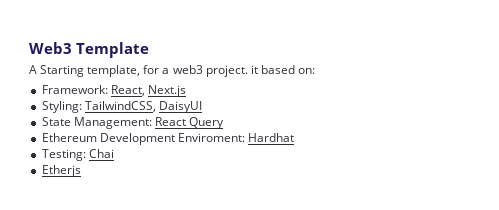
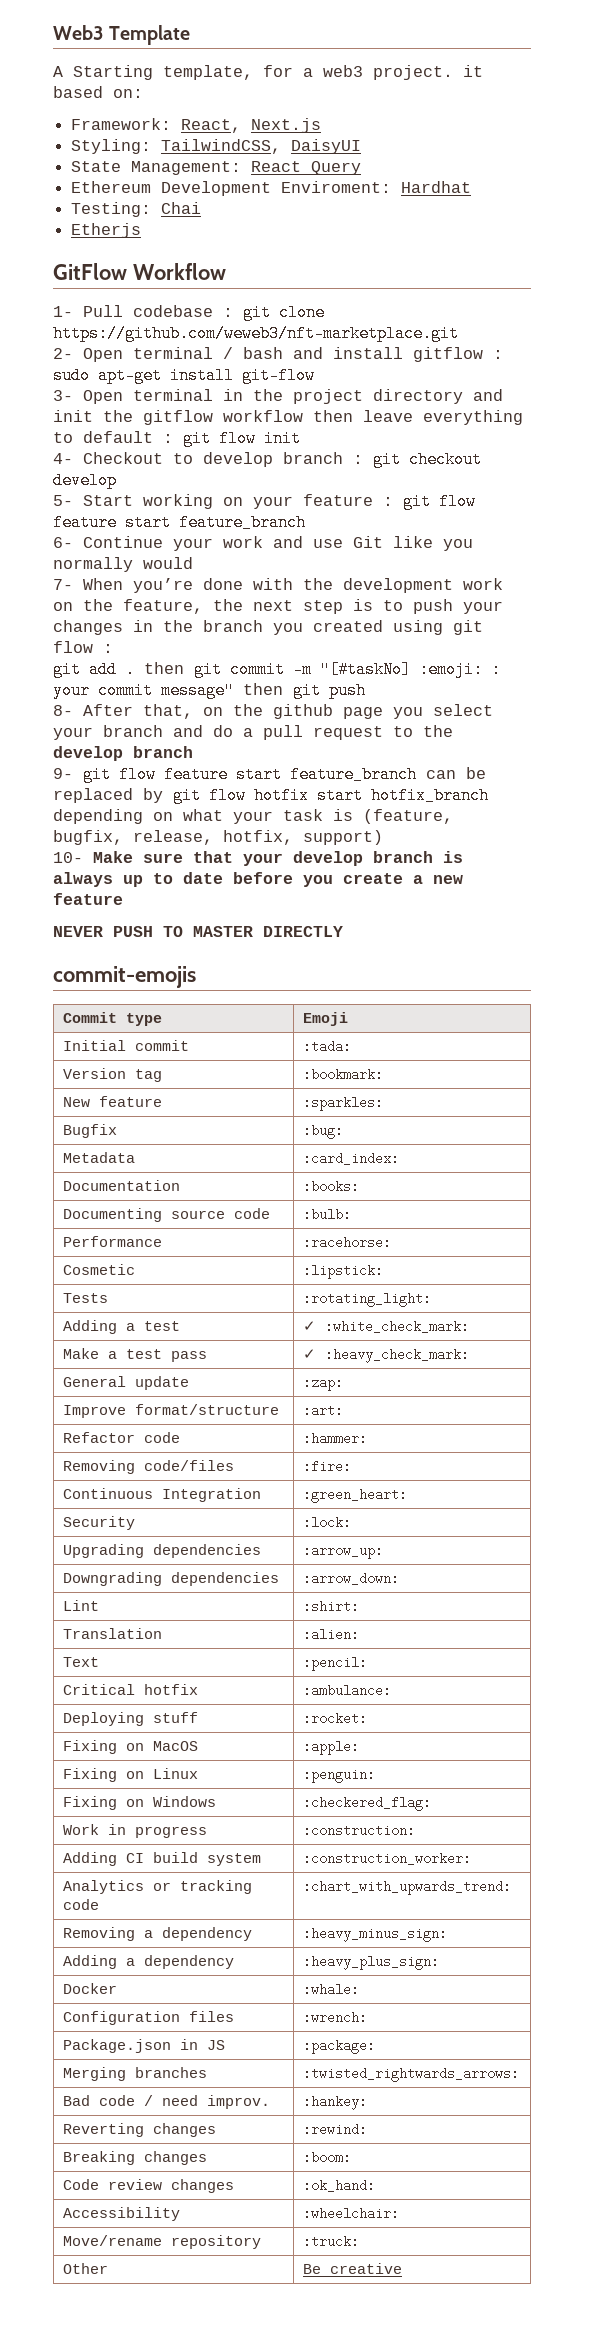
(81, 171) none -> [53,263,226,280] [53,304,325,321] [53,325,459,342] [53,347,503,362] [53,367,315,384] [53,389,503,404] [53,410,523,425] [53,430,301,447] [53,451,482,468] [53,472,117,489] [53,493,476,510] [53,514,306,531] [53,536,473,551] [53,557,193,572] [53,578,503,593] [53,599,503,614] [53,620,483,635] [53,641,113,653] [53,661,501,678] [53,682,366,699] [53,704,493,719] [53,725,453,740] [53,746,193,761] [53,766,486,783] [53,787,489,804] [53,809,453,824] [53,830,383,845] [53,851,463,866] [53,872,463,887] [53,893,123,905] [53,926,343,937] [53,966,196,988] [63,1012,163,1026] [303,1012,349,1026] [63,1040,190,1051] [303,1040,352,1053] [63,1068,163,1082] [303,1068,384,1081] [63,1096,163,1107] [303,1096,384,1111] [63,1124,118,1138] [303,1124,344,1139] [63,1152,136,1163] [303,1152,400,1165] [63,1180,181,1191] [303,1180,360,1193] [63,1208,271,1222] [303,1208,352,1221] [63,1236,163,1247] [303,1236,392,1249] [63,1264,136,1275] [303,1264,384,1279] [63,1293,109,1303] [303,1292,432,1307] [63,1320,181,1334] [303,1320,470,1333] [63,1348,208,1362] [303,1348,470,1363] [63,1376,190,1390] [303,1376,344,1391] [63,1404,280,1418] [303,1404,344,1417] [63,1432,181,1443] [303,1432,368,1445] [63,1460,235,1474] [303,1460,352,1473] [63,1488,262,1502] [303,1488,408,1503] [63,1516,136,1530] [303,1516,352,1529] [63,1544,262,1558] [303,1544,384,1559] [63,1572,280,1586] [303,1572,400,1585] [63,1600,100,1611] [303,1600,360,1613] [63,1628,163,1639] [303,1628,360,1641] [63,1657,100,1667] [303,1656,368,1671] [63,1684,199,1695] [303,1684,392,1697] [63,1712,199,1726] [303,1712,368,1725] [63,1740,199,1754] [303,1740,360,1755] [63,1768,199,1782] [303,1768,376,1783] [63,1796,217,1810] [303,1796,432,1811] [63,1824,208,1838] [303,1824,416,1837] [63,1852,262,1866] [303,1852,472,1865] [63,1880,253,1894] [63,1899,100,1910] [303,1880,512,1895] [63,1927,253,1941] [303,1927,448,1942] [63,1955,235,1969] [303,1955,440,1970] [63,1983,118,1994] [303,1983,360,1996] [63,2011,235,2025] [303,2011,368,2024] [63,2039,226,2053] [303,2039,376,2054] [63,2067,208,2081] [303,2067,520,2082] [63,2095,271,2109] [303,2095,368,2110] [63,2123,217,2137] [303,2123,368,2136] [63,2151,208,2165] [303,2151,352,2164] [63,2179,235,2193] [303,2179,376,2192] [63,2207,181,2221] [303,2207,400,2220] [63,2235,262,2249] [303,2235,360,2248] [63,2263,109,2274] [303,2263,403,2274] // GitFlow Workflow // 1- Pull codebase : git clone https://github.com/weweb3/nft-marketplace.git // 2- Open terminal / bash and install gitflow : sudo apt-get install git-flow // 3- Open terminal in the project directory and init the gitflow workflow then leave everything to default : git flow init // 4- Checkout to develop branch : git checkout develop // 5- Start working on your feature : git flow feature start feature_branch // 6- Continue your work and use Git like you normally would // 7- When you’re done with the development work on the feature, the next step is to push your changes in the branch you created using git flow : // git add . then git commit -m "[#taskNo] :emoji: : your commit message" then git push // 8- After that, on the github page you select your branch and do a pull request to the develop branch // 9- git flow feature start feature_branch can be replaced by git flow hotfix start hotfix_branch depending on what your task is (feature, bugfix, release, hotfix, support) // 10- Make sure that your develop branch is always up to date before you create a new feature // NEVER PUSH TO MASTER DIRECTLY // commit-emojis // Commit type | Emoji // Initial commit | :tada: // Version tag | :bookmark: // New feature | :sparkles: // Bugfix | :bug: // Metadata | :card_index: // Documentation | :books: // Documenting source code | :bulb: // Performance | :racehorse: // Cosmetic | :lipstick: // Tests | :rotating_light: // Adding a test | ✓ :white_check_mark: // Make a test pass | ✓ :heavy_check_mark: // General update | :zap: // Improve format/structure | :art: // Refactor code | :hammer: // Removing code/files | :fire: // Continuous Integration | :green_heart: // Security | :lock: // Upgrading dependencies | :arrow_up: // Downgrading dependencies | :arrow_down: // Lint | :shirt: // Translation | :alien: // Text | :pencil: // Critical hotfix | :ambulance: // Deploying stuff | :rocket: // Fixing on MacOS | :apple: // Fixing on Linux | :penguin: // Fixing on Windows | :checkered_flag: // Work in progress | :construction: // Adding CI build system | :construction_worker: // Analytics or tracking code | :chart_with_upwards_trend: // Removing a dependency | :heavy_minus_sign: // Adding a dependency | :heavy_plus_sign: // Docker | :whale: // Configuration files | :wrench: // Package.json in JS | :package: // Merging branches | :twisted_rightwards_arrows: // Bad code / need improv. | :hankey: // Reverting changes | :rewind: // Breaking changes | :boom: // Code review changes | :ok_hand: // Accessibility | :wheelchair: // Move/rename repository | :truck: // Other | Be creative

